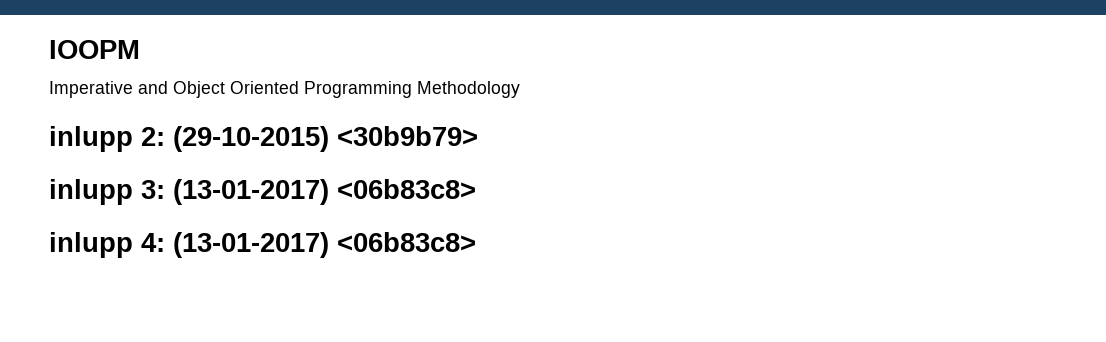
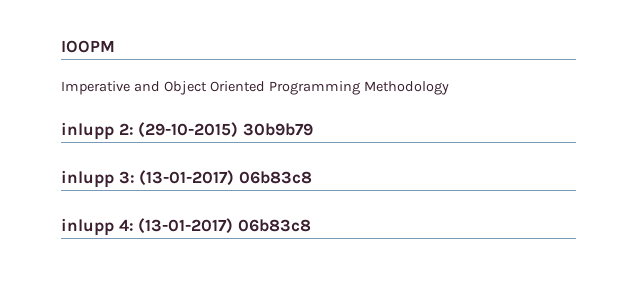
[337,126,478,146] <30b9b79> -> [242,123,313,136] 30b9b79
[337,179,476,199] <06b83c8> -> [238,171,312,184] 06b83c8
[337,232,476,252] <06b83c8> -> [237,219,311,232] 06b83c8

